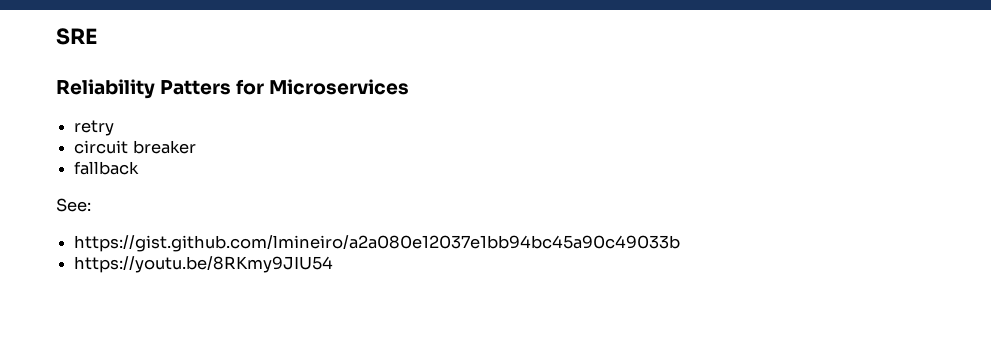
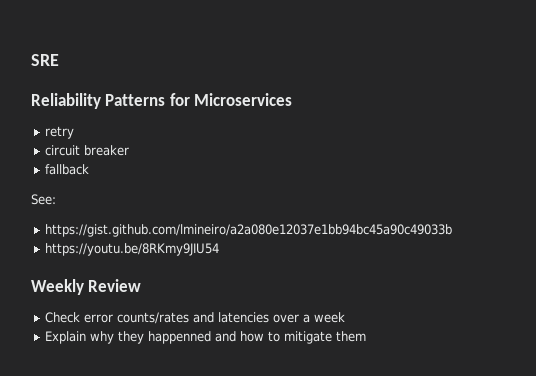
[160,80,232,95] Patters -> [105,94,166,106] Patterns
(334, 264) none -> [31,279,142,295] [44,312,345,324] [44,331,366,344] // Weekly Review // Check error counts/rates and latencies over a week // Explain why they happenned and how to mitigate them

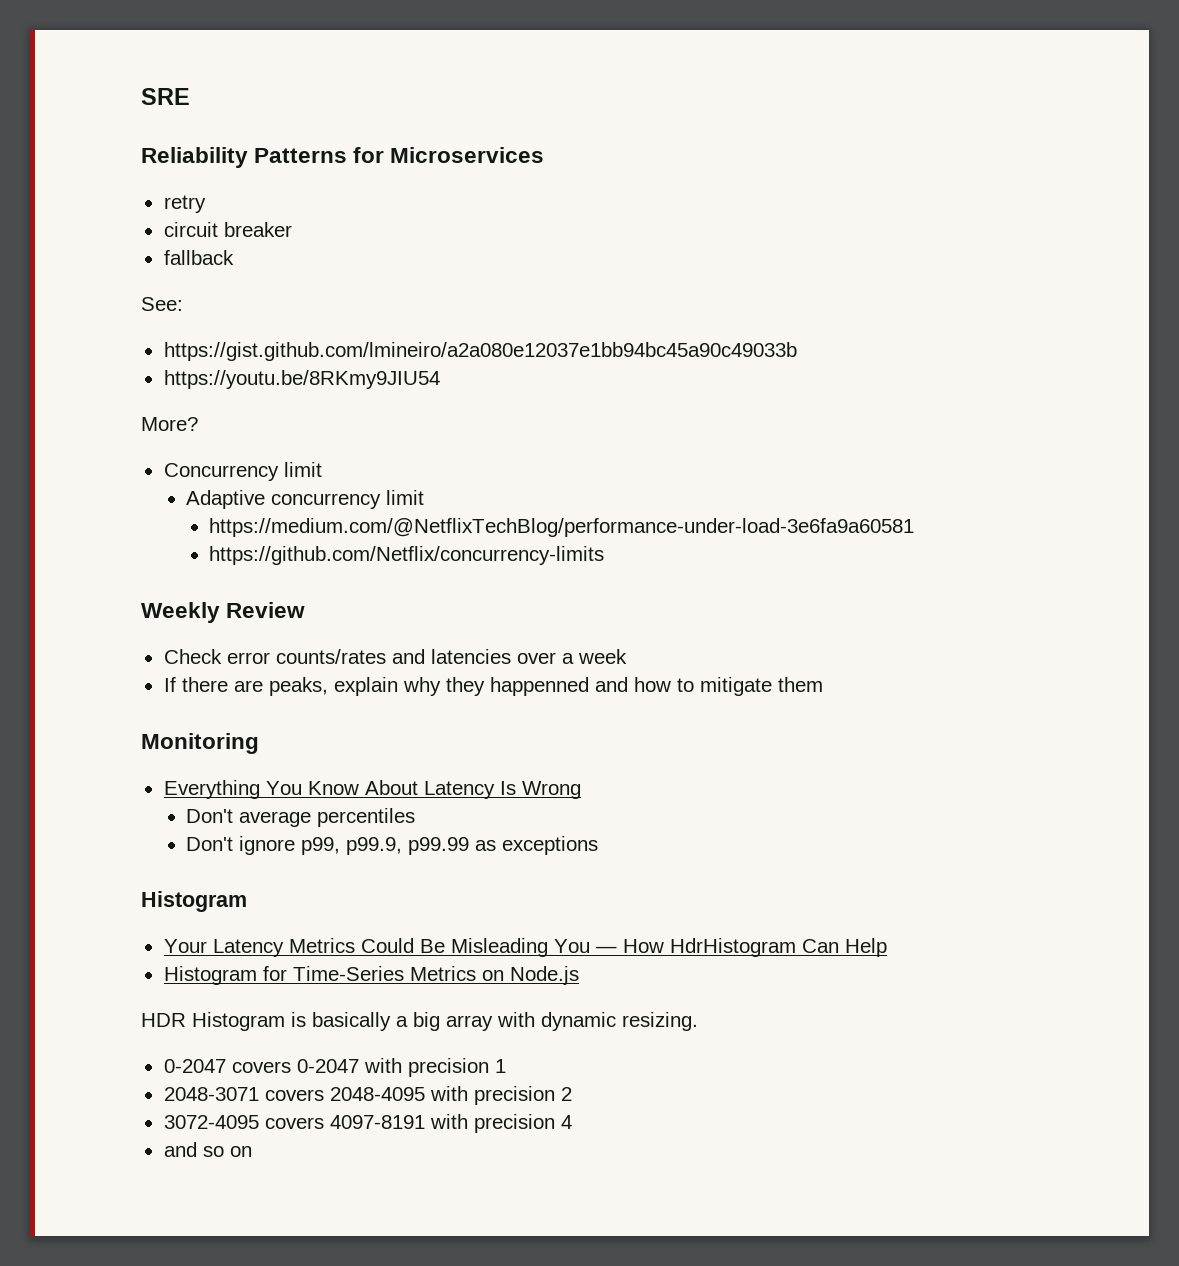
(219, 249) none -> [141,417,198,431] [163,462,322,481] [186,490,425,509] [209,518,915,537] [209,546,605,565] // More? // Concurrency limit // Adaptive concurrency limit // https://medium.com/@NetflixTechBlog/performance-under-load-3e6fa9a60581 // https://github.com/Netflix/concurrency-limits
[44,331,86,344] Explain -> [163,677,398,696] If there are peaks, explain
(366, 336) none -> [141,733,259,754] [163,780,581,799] [186,808,416,827] [186,836,599,855] [141,891,247,912] [163,938,887,957] [163,966,579,985] [141,1012,698,1031] [163,1058,506,1077] [163,1086,572,1105] [163,1114,572,1133] [163,1142,252,1157] // Monitoring // Everything You Know About Latency Is Wrong // Don't average percentiles // Don't ignore p99, p99.9, p99.99 as exceptions // Histogram // Your Latency Metrics Could Be Misleading You — How HdrHistogram Can Help // Histogram for Time-Series Metrics on Node.js // HDR Histogram is basically a big array with dynamic resizing. // 0-2047 covers 0-2047 with precision 1 // 2048-3071 covers 2048-4095 with precision 2 // 3072-4095 covers 4097-8191 with precision 4 // and so on

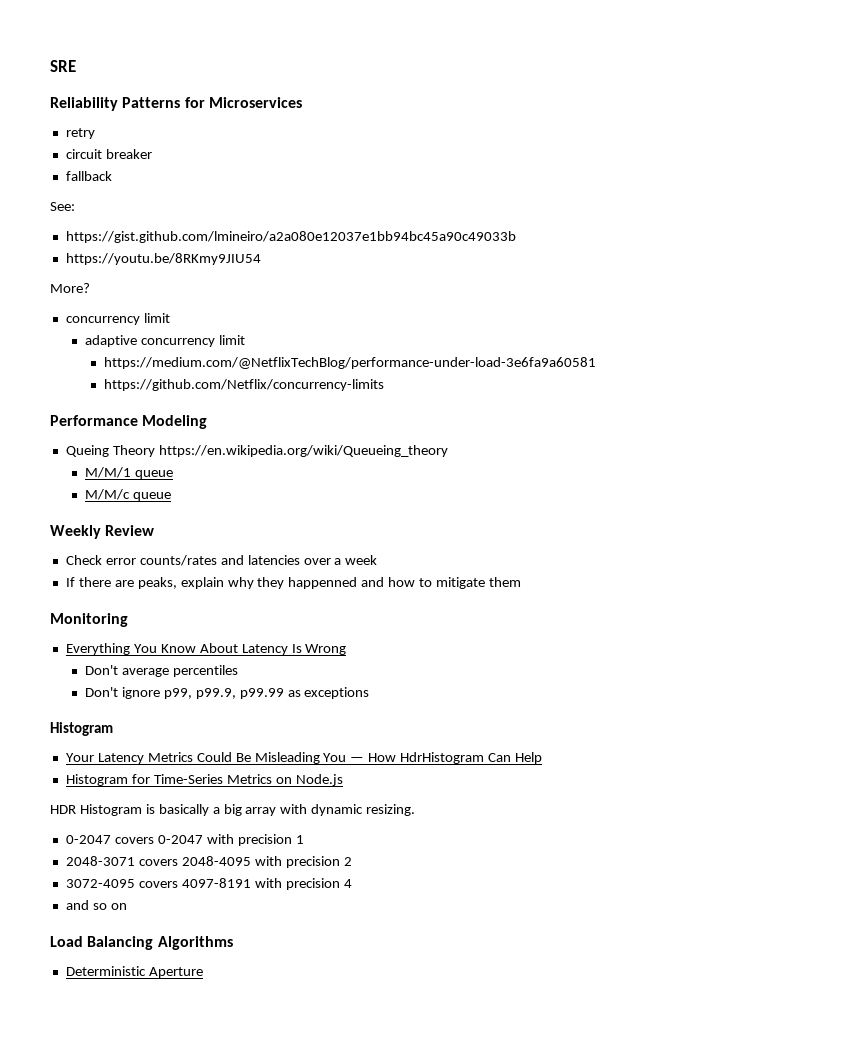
[163,462,322,481] [186,490,266,509] Concurrency limit // Adaptive -> [65,313,170,325] [84,335,137,347] concurrency limit // adaptive
(605, 555) none -> [50,415,208,429] [65,445,448,457] [84,467,173,479] [84,489,171,501] // Performance Modeling // Queing Theory https://en.wikipedia.org/wiki/Queueing_theory // M/M/1 queue // M/M/c queue
(252, 1151) none -> [50,936,233,950] [65,966,203,978] // Load Balancing Algorithms // Deterministic Aperture

